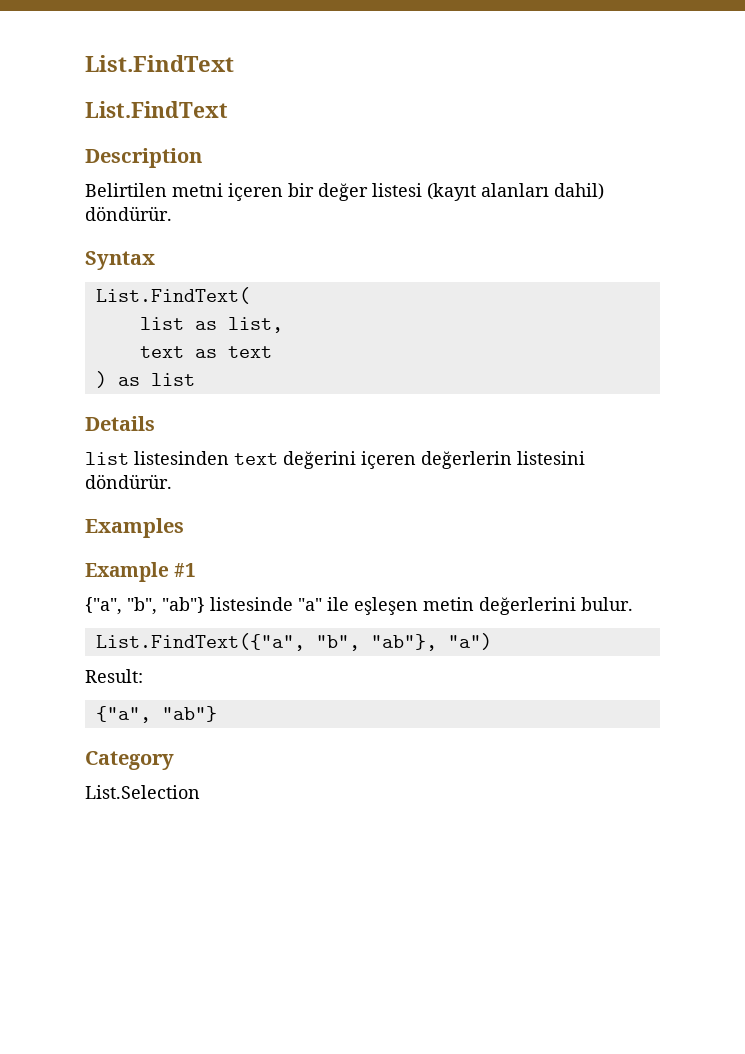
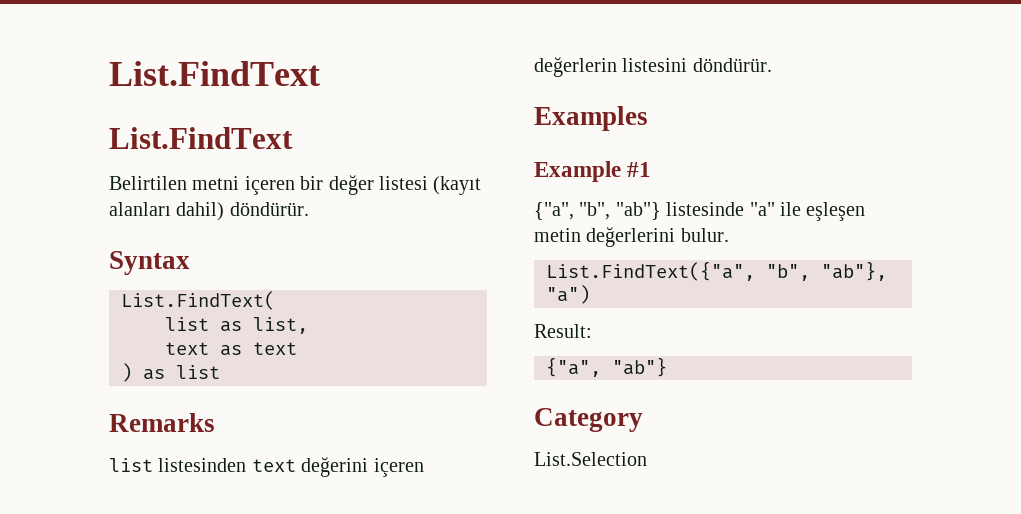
[85,148,202,168] // Description -> (293, 138) none
[85,416,155,431] Details -> [109,413,215,432] Remarks

